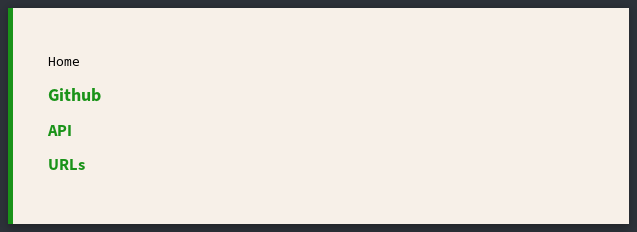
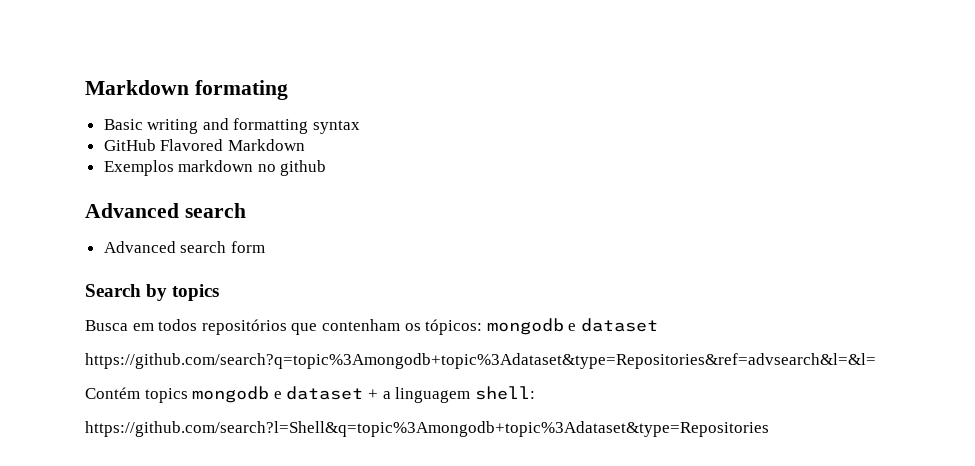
[48,57,80,66] [48,88,101,102] [47,125,72,136] [48,159,85,170] Home // Github // API // URLs -> [85,80,288,100] [103,118,361,134] [103,139,305,151] [103,160,327,176] [85,203,246,218] [103,241,265,253] [85,284,220,301] [85,318,658,335] [85,353,876,369] [85,386,535,403] [85,421,769,437] Markdown formating // Basic writing and formatting syntax // GitHub Flavored Markdown // Exemplos markdown no github // Advanced search // Advanced search form // Search by topics // Busca em todos repositórios que contenham os tópicos: mongodb e dataset // https://github.com/search?q=topic%3Amongodb+topic%3Adataset&type=Repositories&ref=advsearch&l=&l= // Contém topics mongodb e dataset + a linguagem shell: // https://github.com/search?l=Shell&q=topic%3Amongodb+topic%3Adataset&type=Repositories

